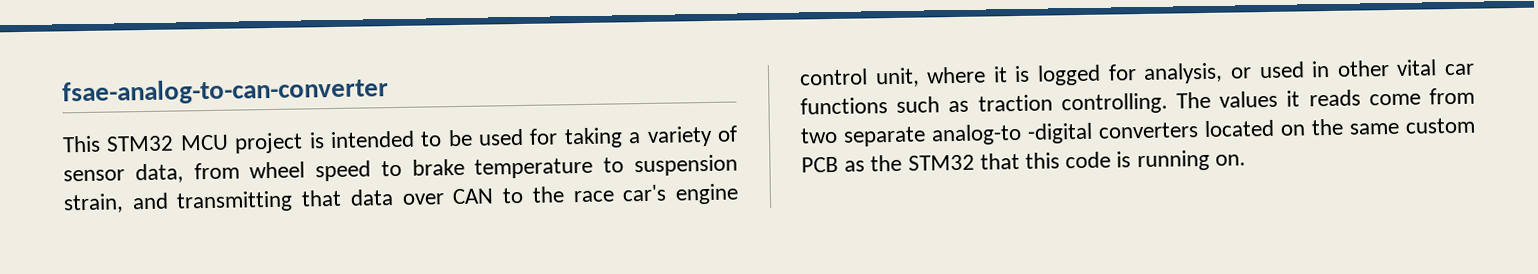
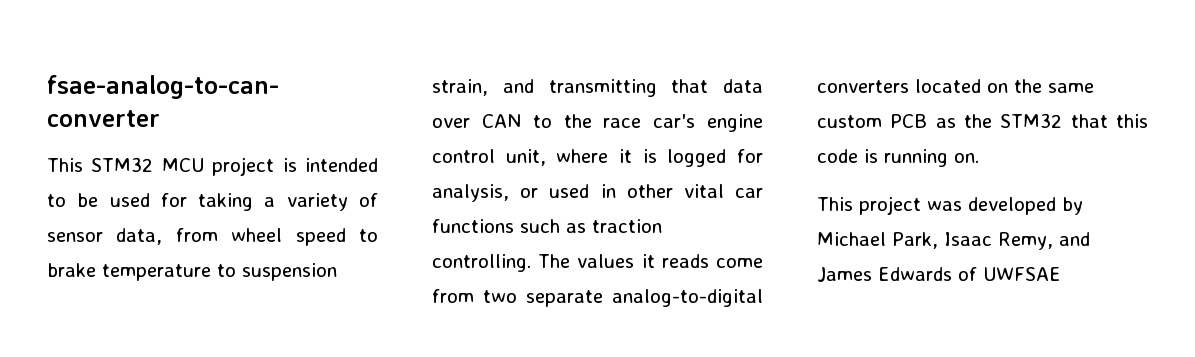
[931,122,1093,146] analog-to -digital -> [612,289,763,307] analog-to-digital
(1246, 160) none -> [817,196,1083,215] [817,232,1090,250] [817,267,1061,282] // This project was developed by Michael Park, Isaac Remy, and James Edwards of UWFSAE

